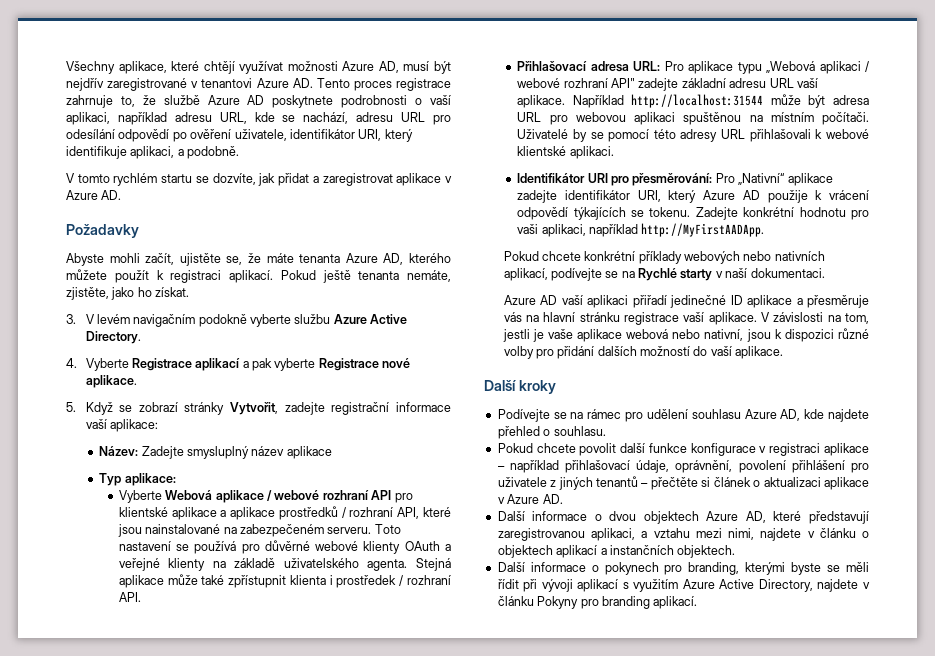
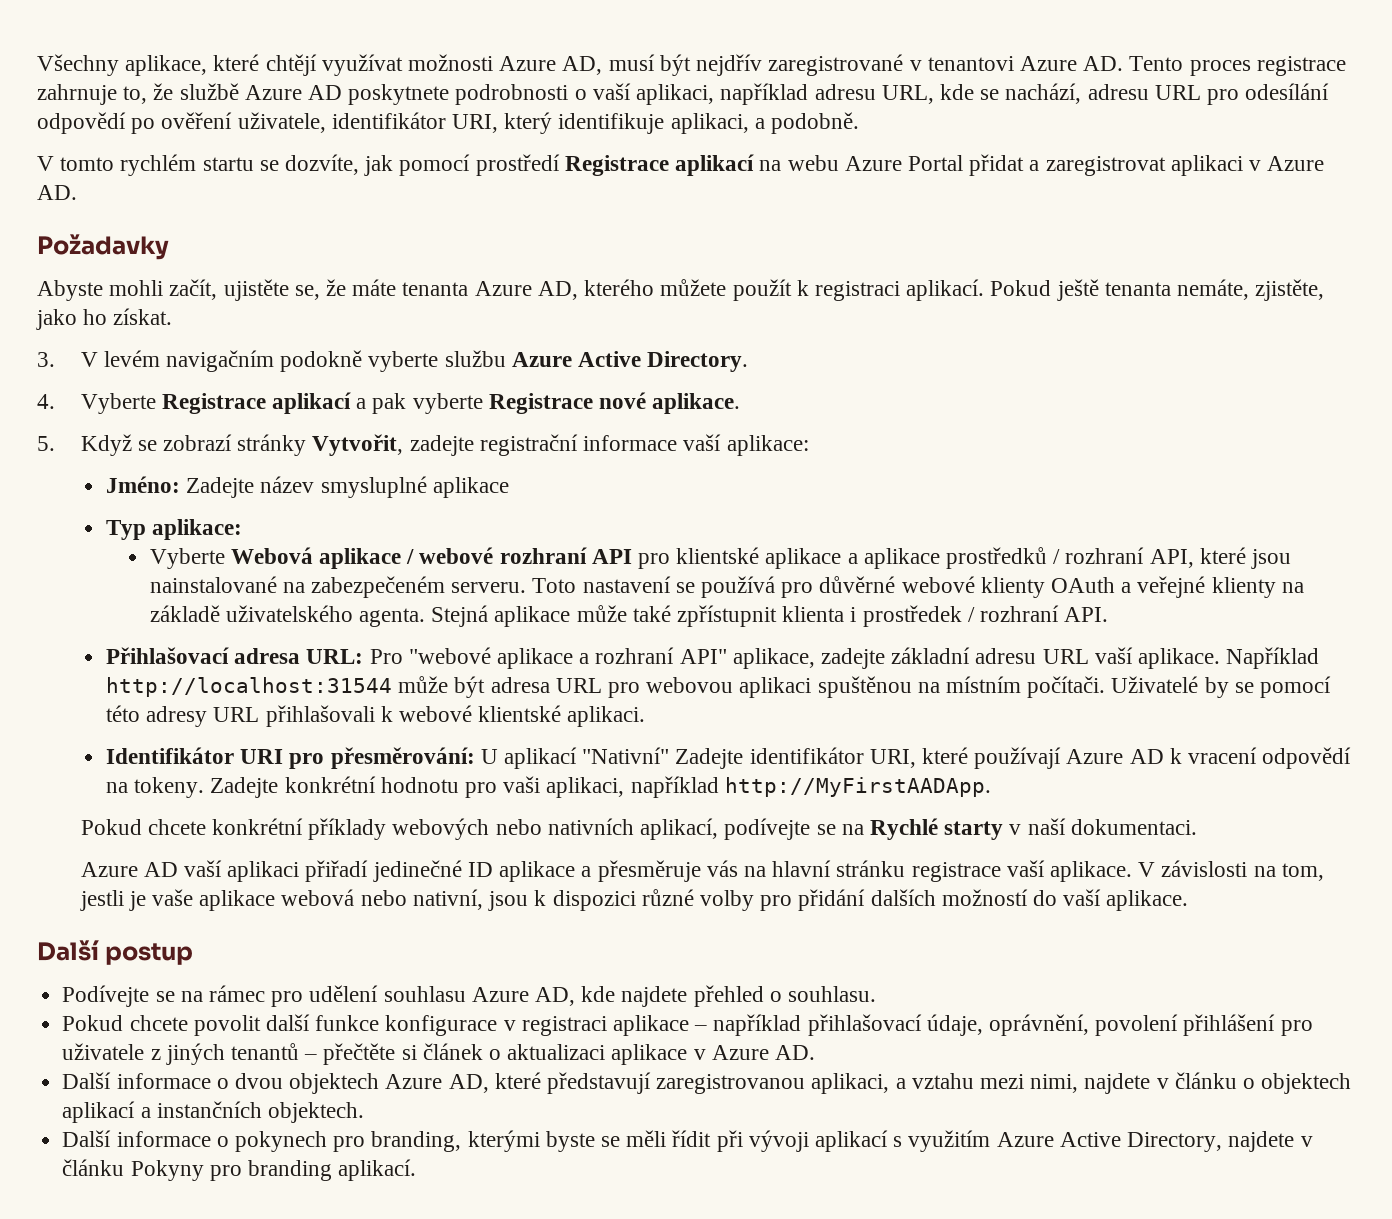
(276, 179) none -> [399,154,963,176] pomocí prostředí Registrace aplikací na webu Azure Portal
[396,173,442,186] aplikace -> [1170,155,1243,176] aplikaci
[99,446,285,459] Název: Zadejte smysluplný název -> [105,476,427,498] Jméno: Zadejte název smysluplné
[688,61,869,74] [517,78,561,88] aplikace typu „Webová aplikaci / webové -> [408,647,590,669] "webové aplikace a
(636, 83) none -> [732,648,815,669] aplikace,
[715,173,833,186] [517,190,869,203] [517,207,691,220] Pro „Nativní“ aplikace zadejte identifikátor URI, který Azure AD použije k vrácení odpovědí týkajících se tokenu. -> [480,747,1352,769] [105,777,205,798] U aplikací "Nativní" Zadejte identifikátor URI, které používají Azure AD k vracení odpovědí na tokeny.
[518,380,556,394] kroky -> [105,943,194,965] postup

